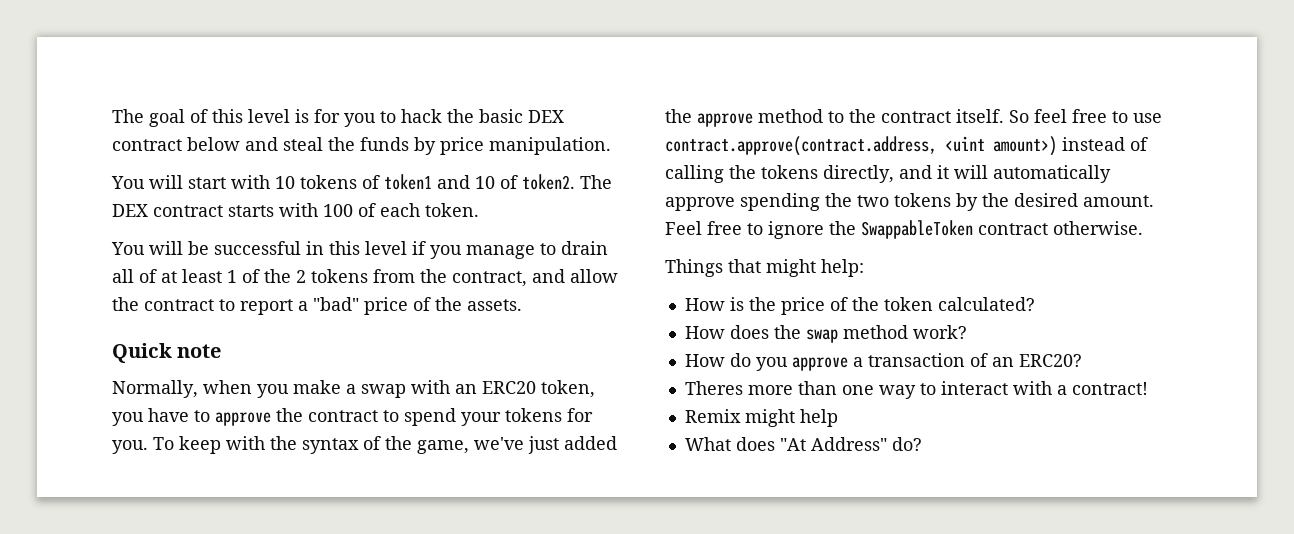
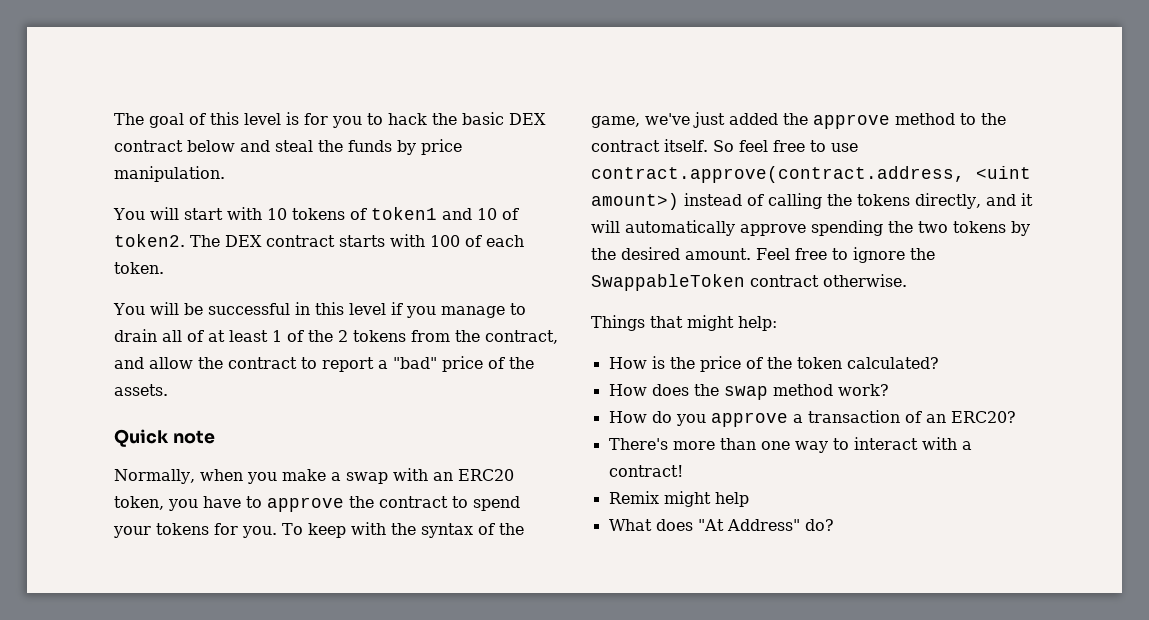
[684,381,743,395] Theres -> [608,438,668,450] There's

